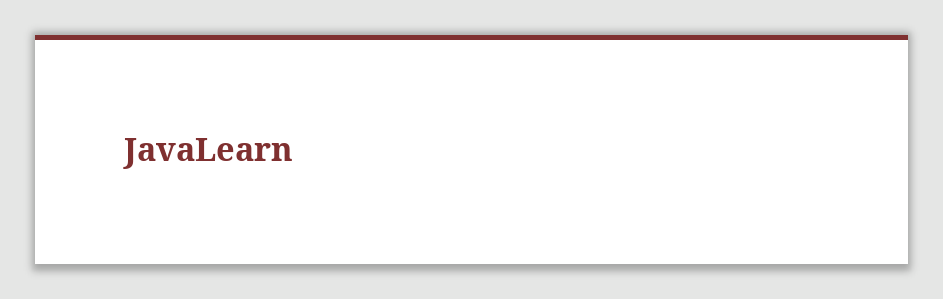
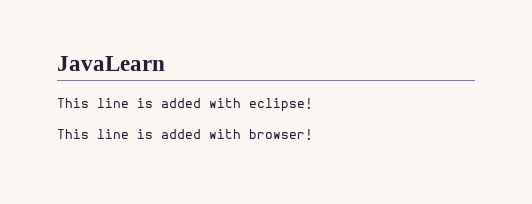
(293, 153) none -> [57,98,313,112] [57,129,313,140] // This line is added with eclipse! // This line is added with browser!

